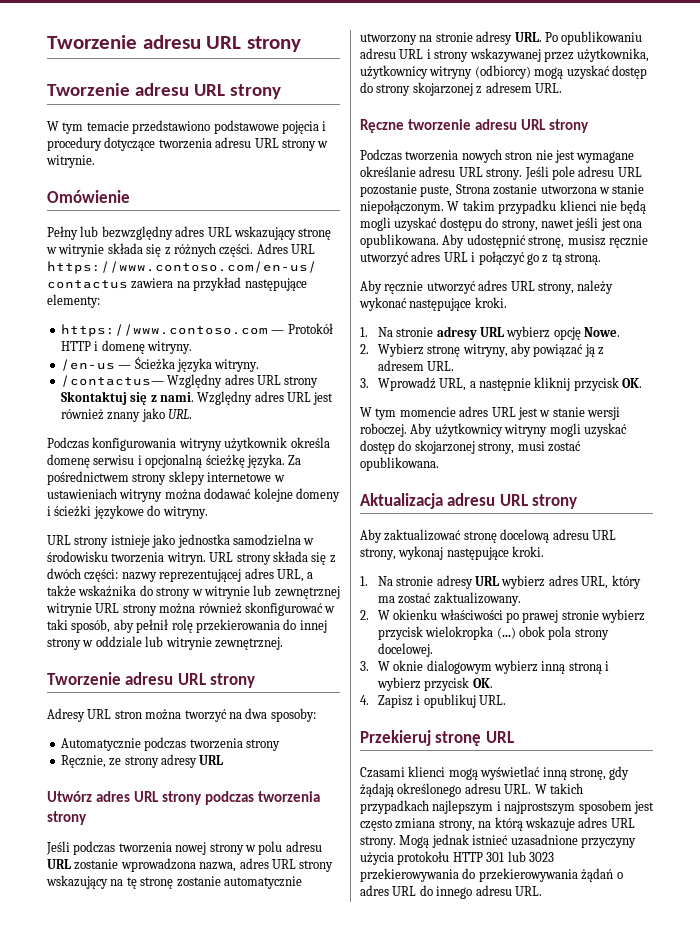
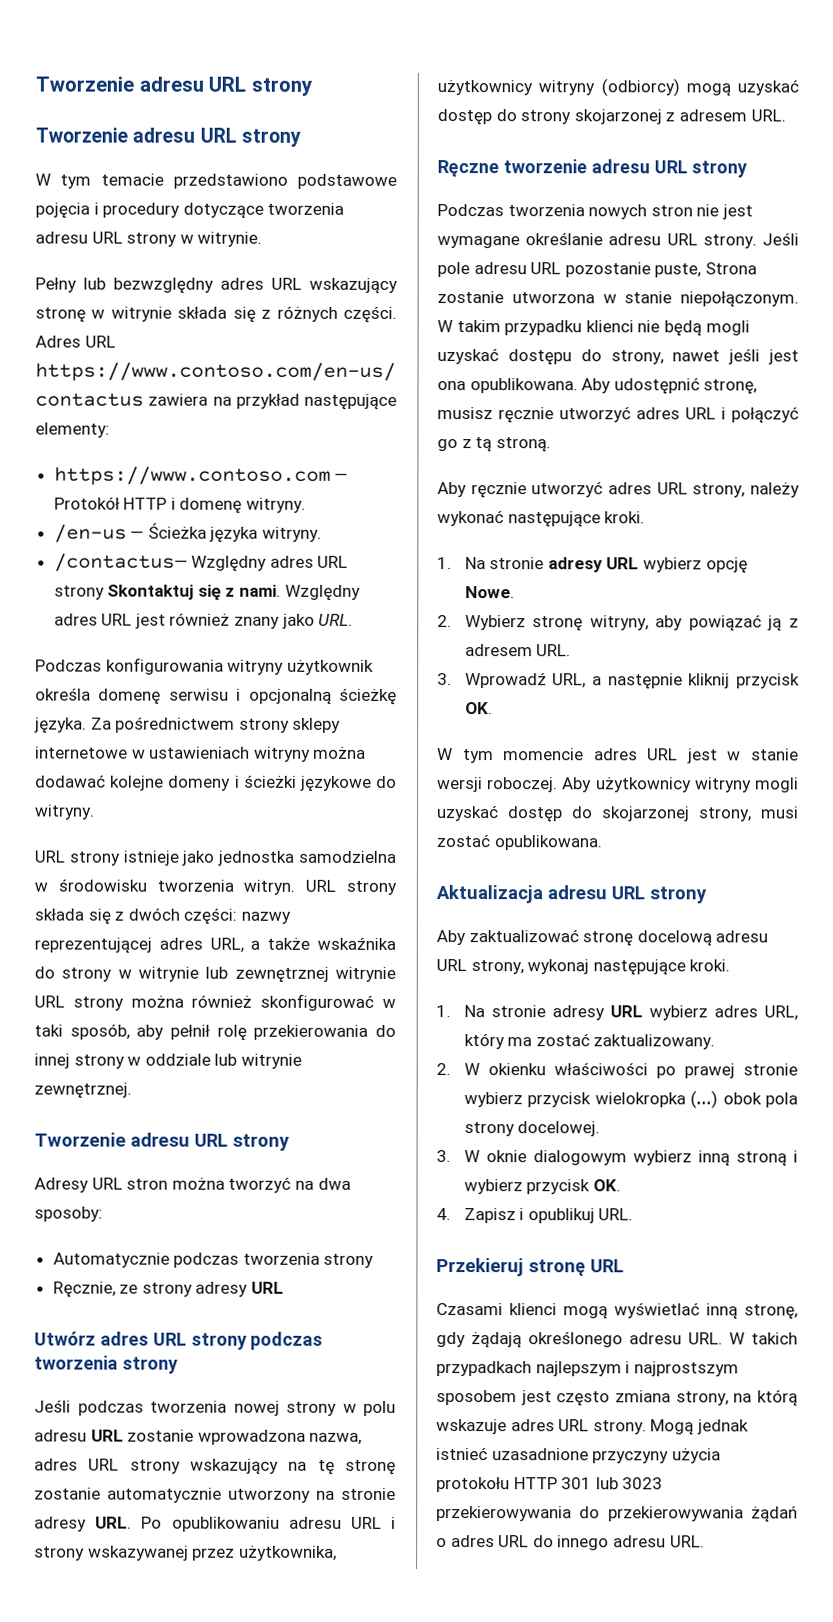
[47,190,130,203] // Omówienie -> (263, 239) none

